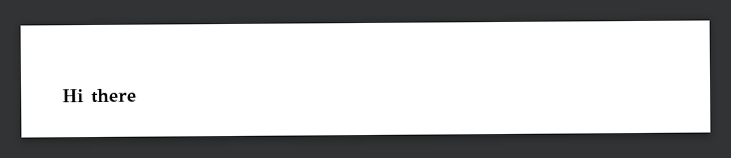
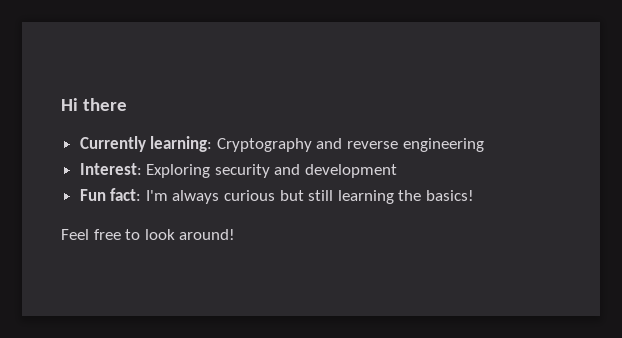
(137, 96) none -> [79,136,484,152] [79,163,398,178] [79,188,475,204] [61,229,236,240] // Currently learning: Cryptography and reverse engineering // Interest: Exploring security and development // Fun fact: I'm always curious but still learning the basics! // Feel free to look around!

